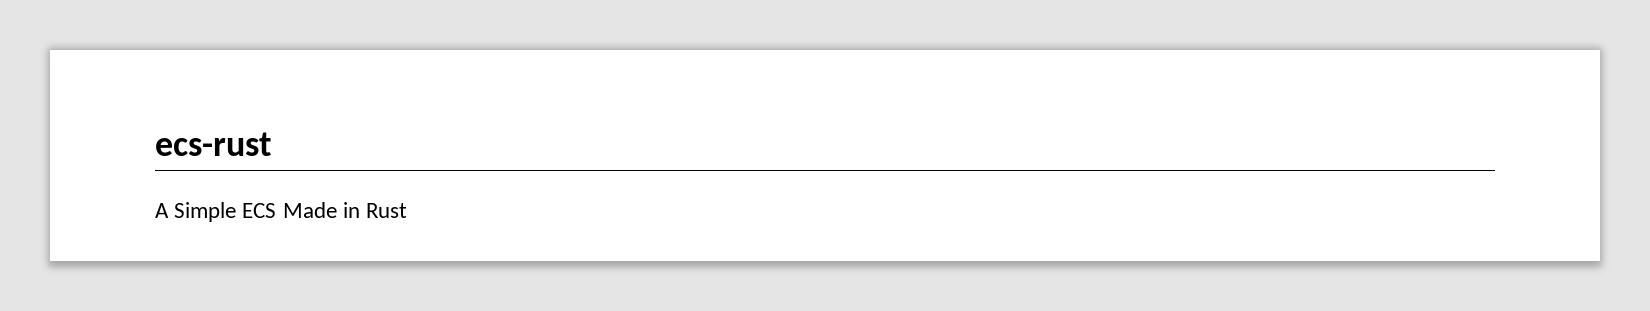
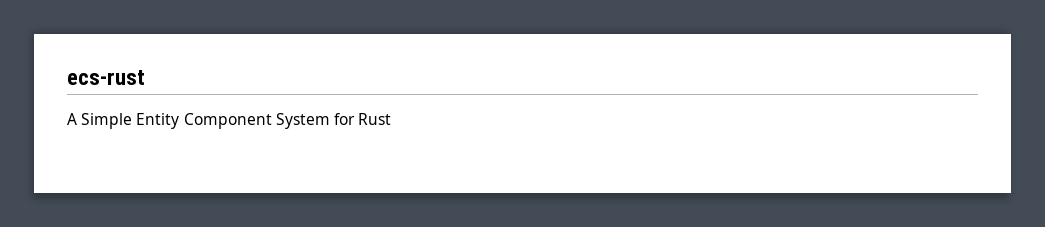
[242,202,360,218] ECS Made in -> [136,113,355,129] Entity Component System for

